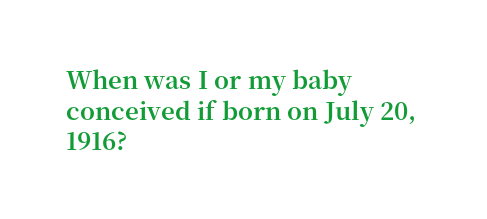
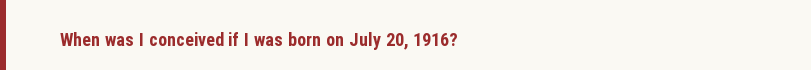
[214,69,353,96] [66,99,218,120] or my baby conceived if -> [148,32,284,46] conceived if I was

